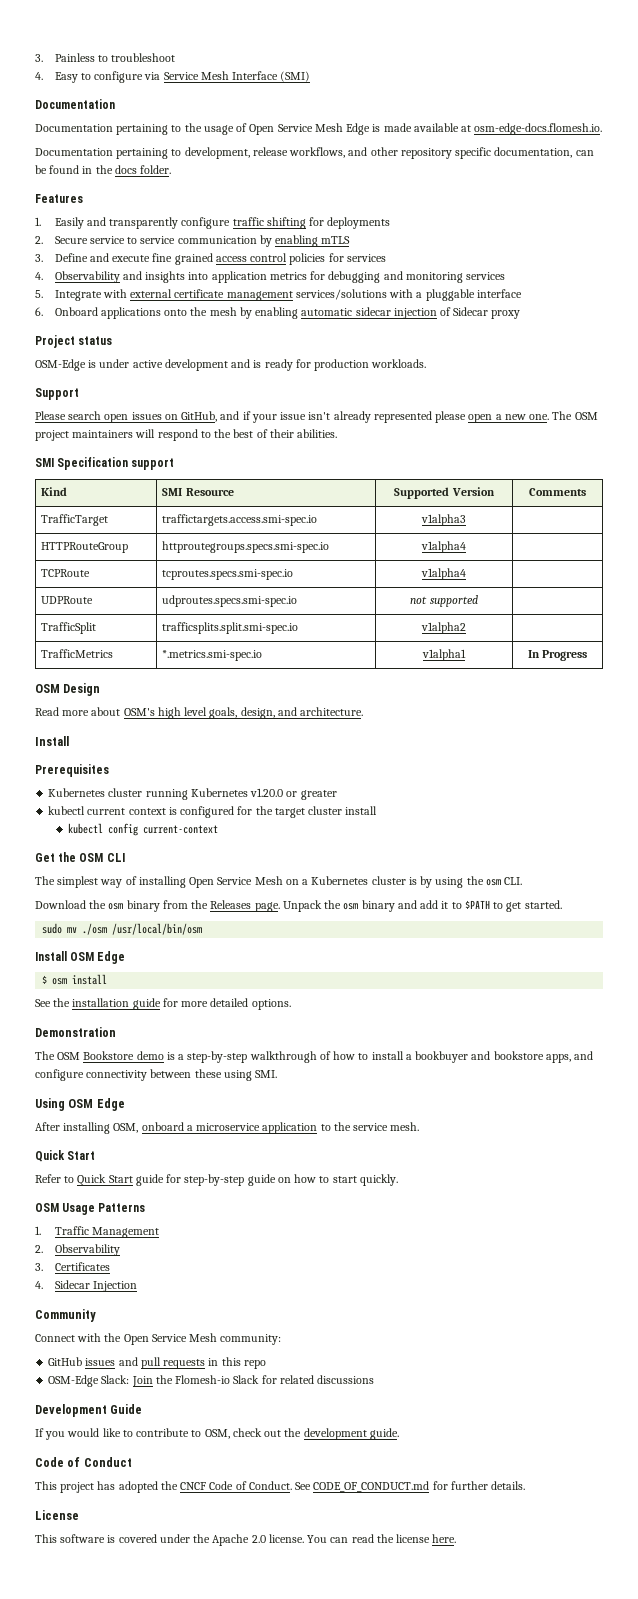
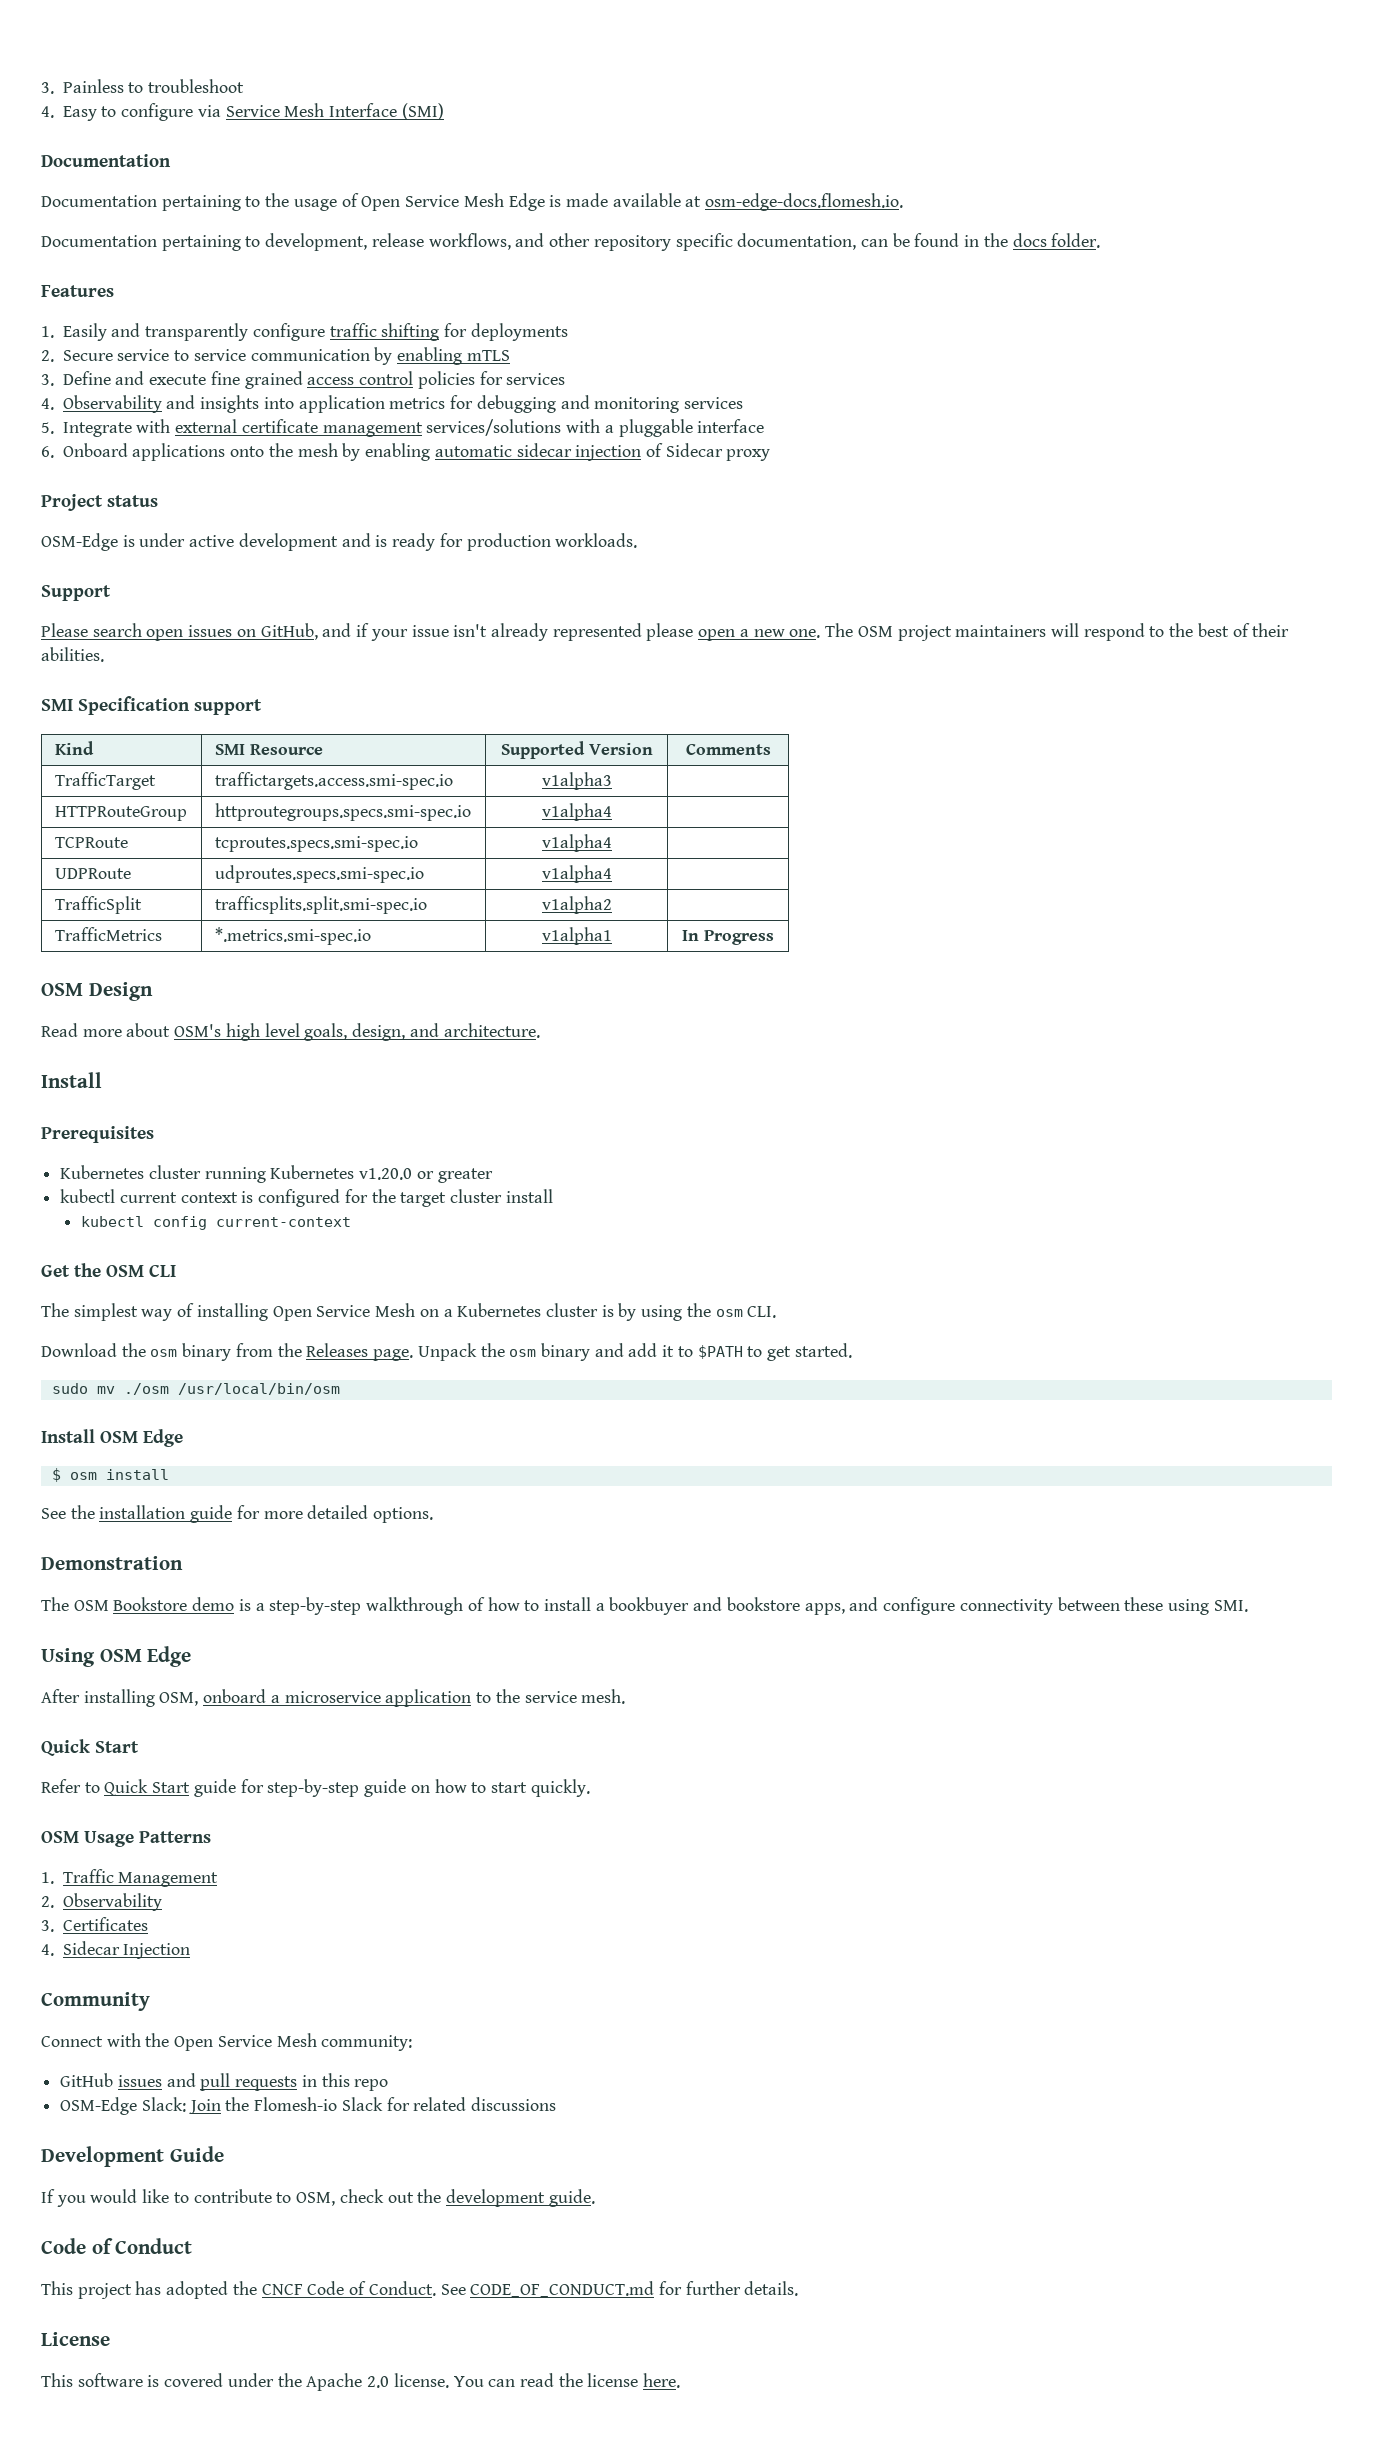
[410,595,478,607] not supported -> [541,865,612,883] v1alpha4

